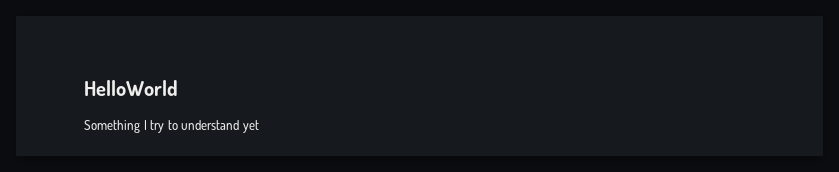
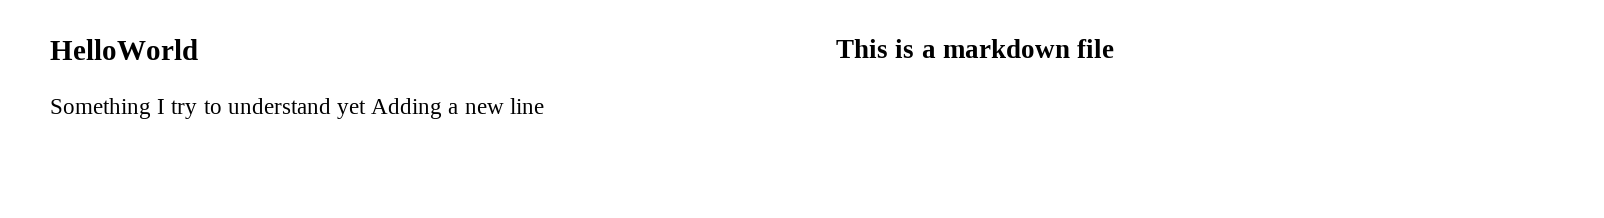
(259, 126) none -> [371,98,544,119] [836,39,1115,58] Adding a new line // This is a markdown file

